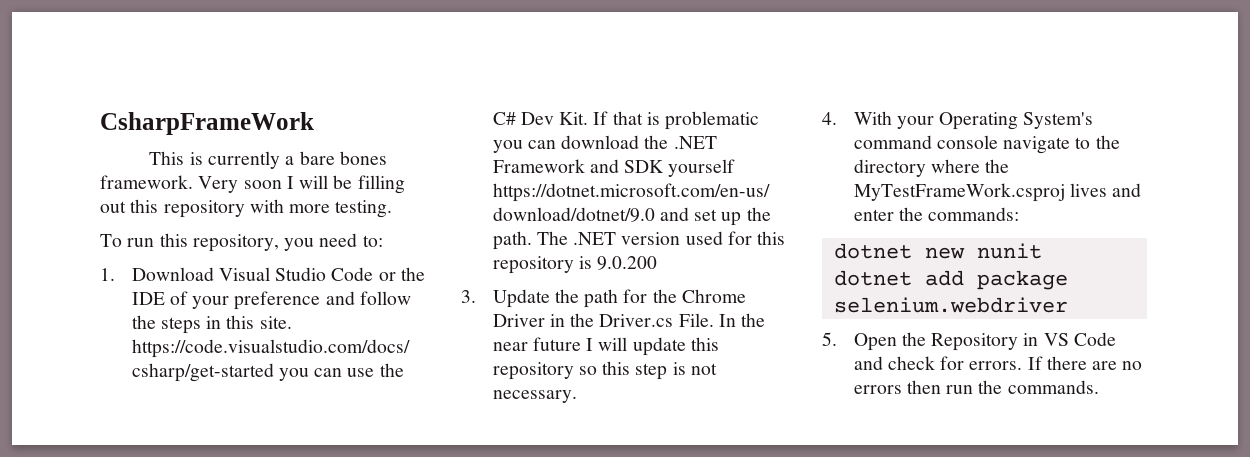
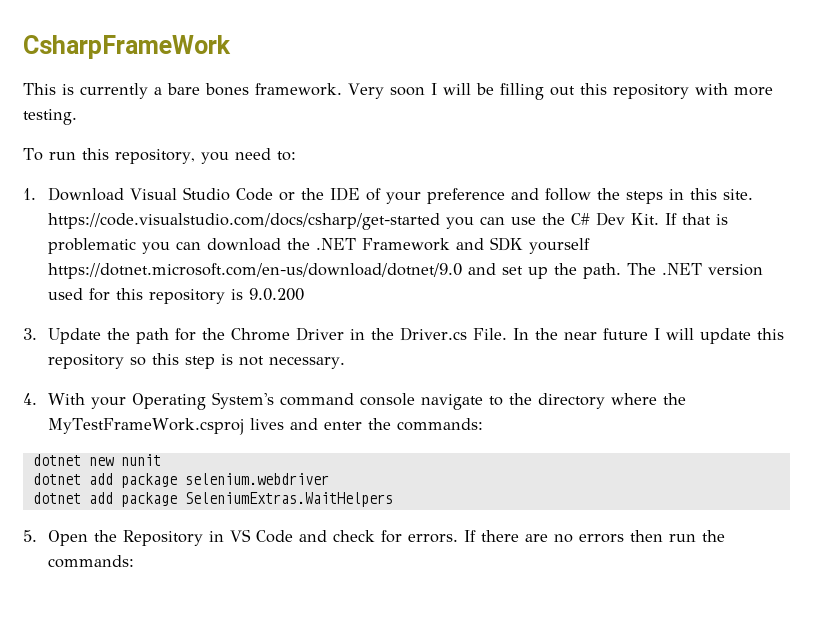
(1068, 305) none -> [32,492,393,507] // dotnet add package SeleniumExtras.WaitHelpers
[1007,380,1099,394] commands. -> [47,555,134,568] commands:

